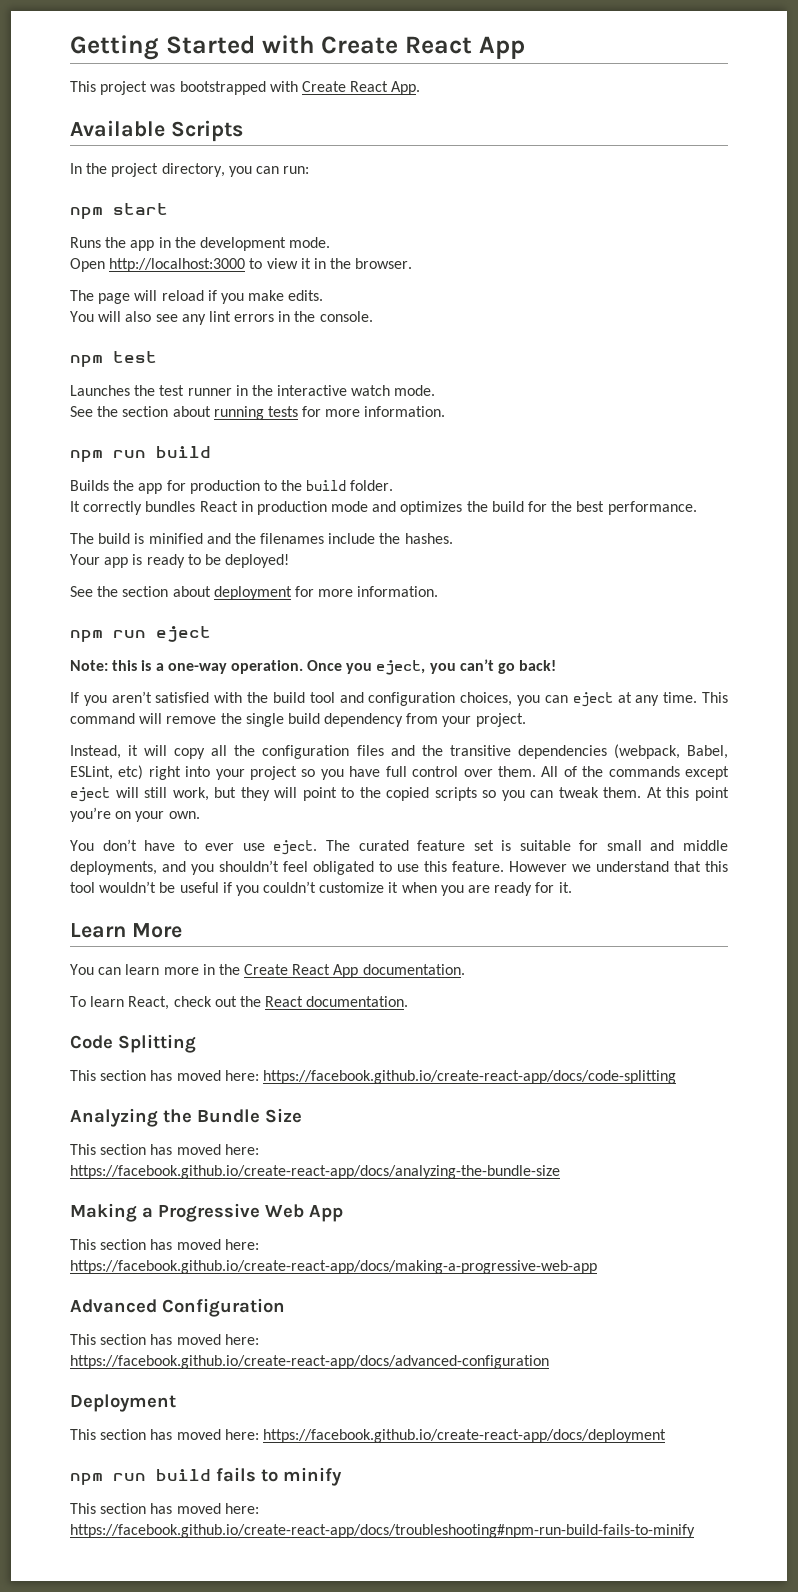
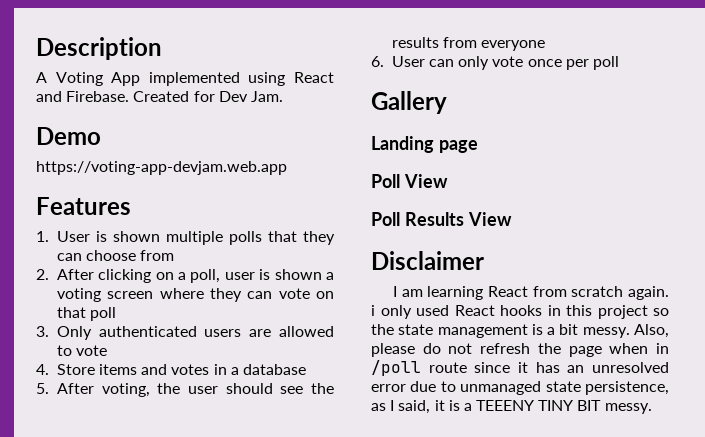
[70,35,525,60] [70,81,421,95] [70,120,243,142] [70,163,310,177] [70,203,168,219] [70,237,331,251] [70,258,413,272] [70,290,324,304] [70,311,373,325] [70,351,157,367] [70,385,436,396] [70,406,446,420] [70,446,211,462] [70,480,394,494] [70,501,697,515] [70,533,453,544] [70,554,290,568] [70,586,439,600] [70,626,211,642] [70,659,557,675] [70,691,729,707] [70,713,526,727] [70,744,729,759] [70,765,730,780] [70,787,729,802] [70,807,200,822] [70,839,728,855] [70,860,728,875] [70,881,572,896] [70,923,182,938] [70,964,465,978] [70,996,409,1010] [70,1034,196,1053] [70,1070,676,1084] [70,1108,302,1127] [70,1144,259,1155] [70,1165,560,1179] [70,1203,343,1222] [70,1239,259,1250] [70,1260,597,1274] [70,1298,285,1317] [70,1334,259,1345] [70,1355,549,1369] [70,1394,176,1412] [70,1429,666,1443] [70,1467,342,1486] [70,1503,259,1514] [70,1524,695,1538] Getting Started with Create React App // This project was bootstrapped with Create React App. // Available Scripts // In the project directory, you can run: // npm start // Runs the app in the development mode. // Open http://localhost:3000 to view it in the browser. // The page will reload if you make edits. // You will also see any lint errors in the console. // npm test // Launches the test runner in the interactive watch mode. // See the section about running tests for more information. // npm run build // Builds the app for production to the build folder. // It correctly bundles React in production mode and optimizes the build for the best performance. // The build is minified and the filenames include the hashes. // Your app is ready to be deployed! // See the section about deployment for more information. // npm run eject // Note: this is a one-way operation. Once you eject, you can’t go back! // If you aren’t satisfied with the build tool and configuration choices, you can eject at any time. This command will remove the single build dependency from your project. // Instead, it will copy all the configuration files and the transitive dependencies (webpack, Babel, ESLint, etc) right into your project so you have full control over them. All of the commands except eject will still work, but they will point to the copied scripts so you can tweak them. At this point you’re on your own. // You don’t have to ever use eject. The curated feature set is suitable for small and middle deployments, and you shouldn’t feel obligated to use this feature. However we understand that this tool wouldn’t be useful if you couldn’t customize it when you are ready for it. // Learn More // You can learn more in the Create React App documentation. // To learn React, check out the React documentation. // Code Splitting // This section has moved here: https://facebook.github.io/create-react-app/docs/code-splitting // Analyzing the Bundle Size // This section has moved here: https://facebook.github.io/create-react-app/docs/analyzing-the-bundle-size // Making a Progressive Web App // This section has moved here: https://facebook.github.io/create-react-app/docs/making-a-progressive-web-app // Advanced Configuration // This section has moved here: https://facebook.github.io/create-react-app/docs/advanced-configuration // Deployment // This section has moved here: https://facebook.github.io/create-react-app/docs/deployment // npm run build fails to minify // This section has moved here: https://facebook.github.io/create-react-app/docs/troubleshooting#npm-run-build-fails-to-minify -> [36,37,162,60] [36,72,334,86] [36,91,283,102] [36,127,101,145] [36,161,287,175] [36,197,131,215] [36,231,335,245] [56,250,175,261] [36,269,334,283] [56,288,334,302] [56,307,116,321] [36,326,334,340] [56,345,107,356] [36,364,306,375] [36,383,334,397] [391,37,546,51] [371,56,619,70] [371,91,447,114] [371,136,478,153] [371,174,448,188] [371,212,512,226] [371,251,484,270] [393,286,669,300] [371,305,669,319] [371,324,669,338] [371,343,669,357] [371,360,669,376] [371,381,669,395] [371,400,652,414] Description // A Voting App implemented using React and Firebase. Created for Dev Jam. // Demo // https://voting-app-devjam.web.app // Features // 1. User is shown multiple polls that they can choose from // 2. After clicking on a poll, user is shown a voting screen where they can vote on that poll // 3. Only authenticated users are allowed to vote // 4. Store items and votes in a database // 5. After voting, the user should see the results from everyone // 6. User can only vote once per poll // Gallery // Landing page // Poll View // Poll Results View // Disclaimer // I am learning React from scratch again. i only used React hooks in this project so the state management is a bit messy. Also, please do not refresh the page when in /poll route since it has an unresolved error due to unmanaged state persistence, as I said, it is a TEEENY TINY BIT messy.

